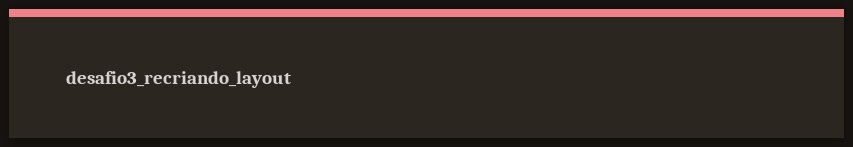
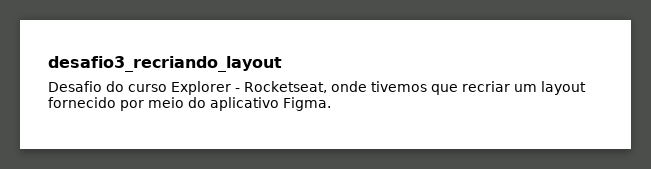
(291, 79) none -> [48,81,586,95] [48,97,331,111] // Desafio do curso Explorer - Rocketseat, onde tivemos que recriar um layout fornecido por meio do aplicativo Figma.

